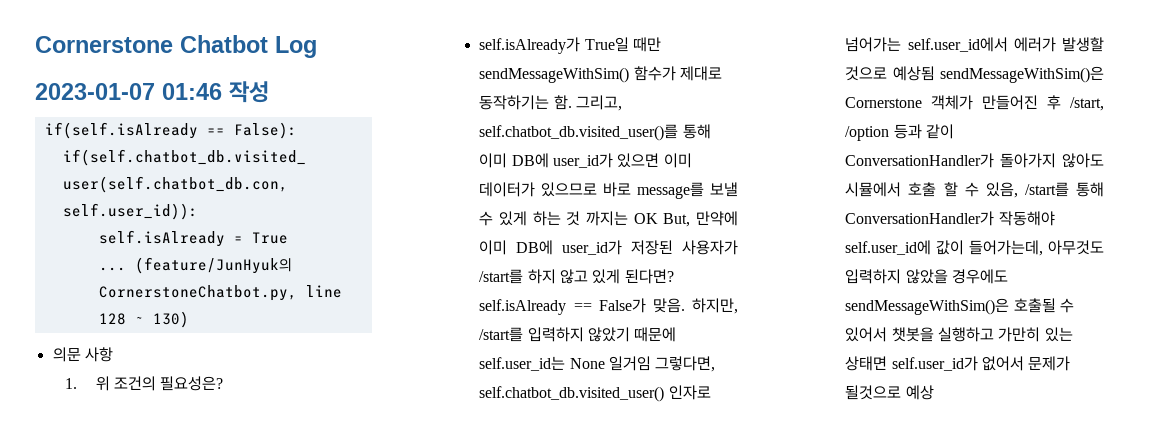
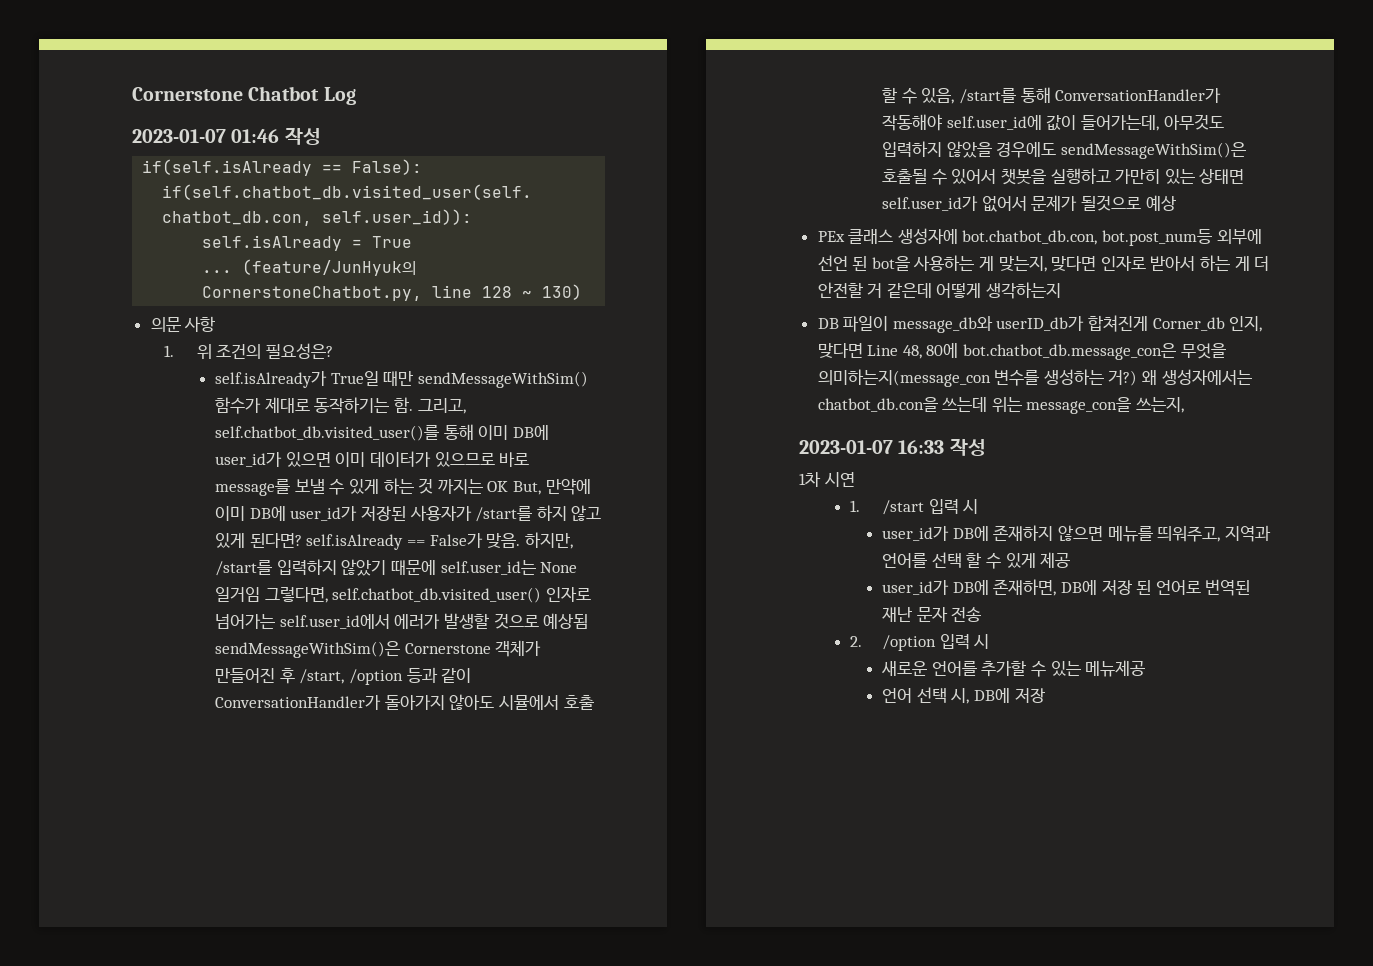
(934, 392) none -> [817,228,1262,246] [817,255,1270,272] [817,282,1062,299] [817,315,1263,333] [817,343,1226,360] [817,369,1252,387] [817,397,1185,414] [799,438,986,456] [799,472,855,487] [849,499,979,515] [882,525,1271,542] [882,552,1071,569] [882,579,1251,596] [882,607,982,622] [849,634,990,651] [881,660,1146,677] [882,687,1045,704] // PEx 클래스 생성자에 bot.chatbot_db.con, bot.post_num등 외부에 선언 된 bot을 사용하는 게 맞는지, 맞다면 인자로 받아서 하는 게 더 안전할 거 같은데 어떻게 생각하는지 // DB 파일이 message_db와 userID_db가 합쳐진게 Corner_db 인지, 맞다면 Line 48, 80에 bot.chatbot_db.message_con은 무엇을 의미하는지(message_con 변수를 생성하는 거?) 왜 생성자에서는 chatbot_db.con을 쓰는데 위는 message_con을 쓰는지, // 2023-01-07 16:33 작성 // 1차 시연 // 1. /start 입력 시 // user_id가 DB에 존재하지 않으면 메뉴를 띄워주고, 지역과 언어를 선택 할 수 있게 제공 // user_id가 DB에 존재하면, DB에 저장 된 언어로 번역된 재난 문자 전송 // 2. /option 입력 시 // 새로운 언어를 추가할 수 있는 메뉴제공 // 언어 선택 시, DB에 저장

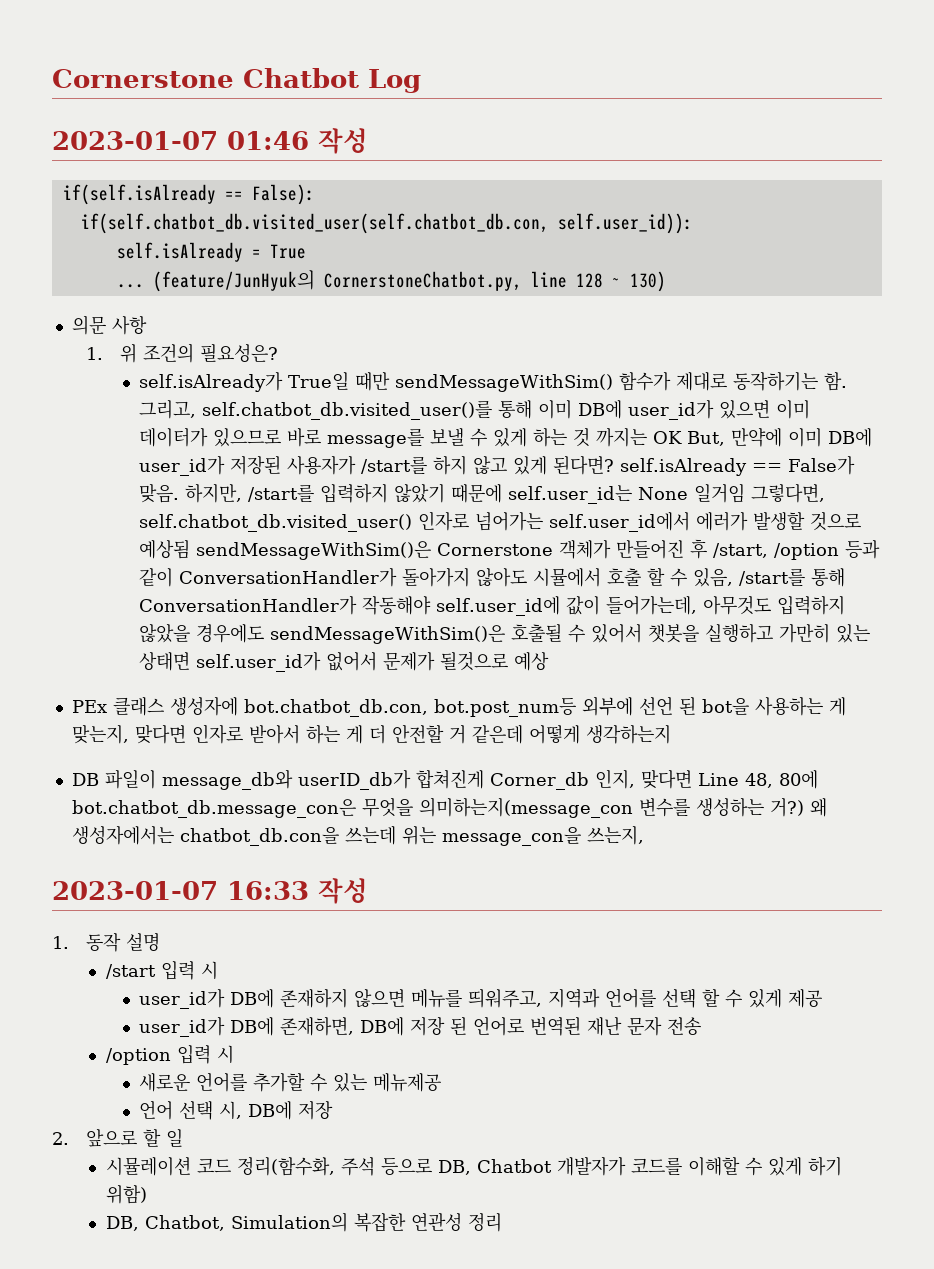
[799,472,855,487] [849,500,860,512] 1차 시연 // 1. -> [52,932,160,952] 1. 동작 설명 //
[849,636,862,647] 2. -> (702, 1026) none
(1045, 695) none -> [52,1129,183,1147] [105,1156,842,1176] [105,1185,147,1204] [105,1212,502,1232] // 2. 앞으로 할 일 // 시뮬레이션 코드 정리(함수화, 주석 등으로 DB, Chatbot 개발자가 코드를 이해할 수 있게 하기 위함) // DB, Chatbot, Simulation의 복잡한 연관성 정리

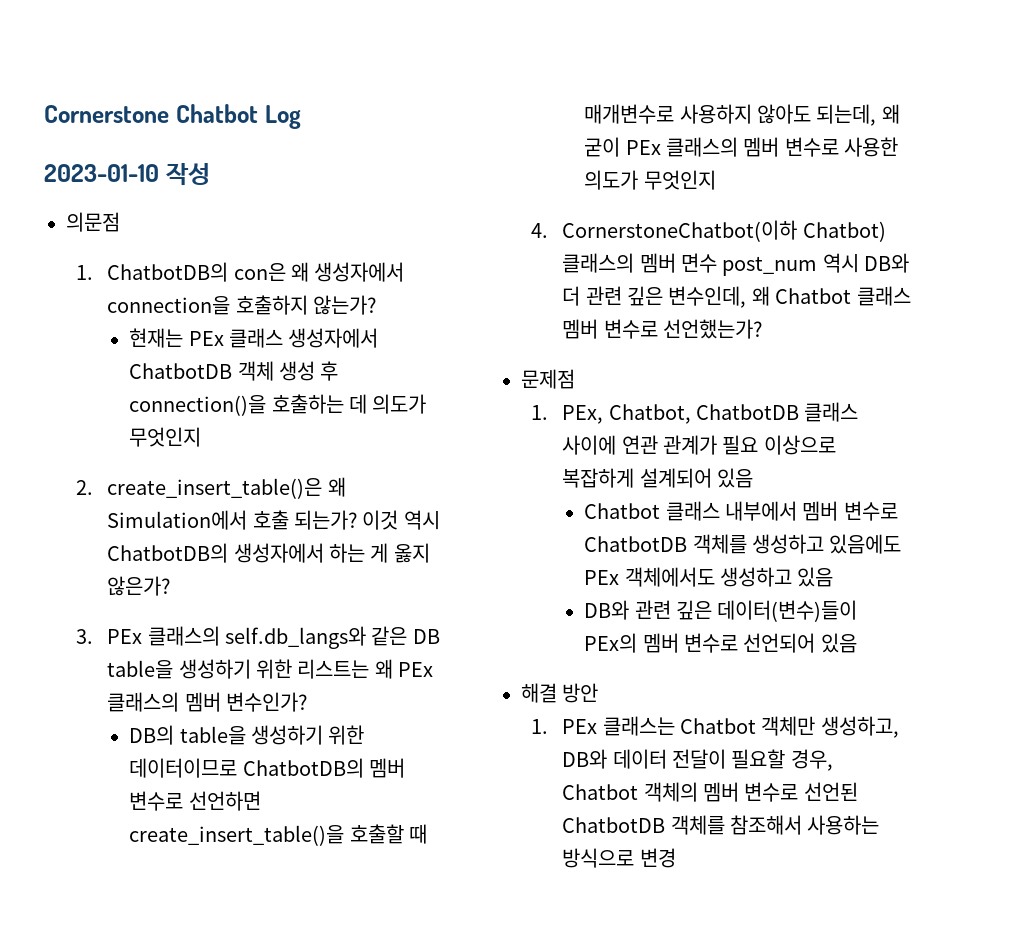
[52,128,368,154] [62,184,315,205] [80,213,693,234] [116,242,306,262] [116,270,666,292] [71,315,147,335] [85,343,278,363] [139,372,848,392] [139,400,811,420] [139,427,873,448] [139,455,856,476] [139,483,826,504] [139,511,862,532] [139,539,881,560] [139,567,846,587] [139,595,846,616] [139,623,871,644] [139,651,550,672] [71,696,846,717] [71,724,671,744] [71,769,818,790] [71,797,827,818] [71,825,644,846] [52,878,368,904] [52,932,160,952] [105,961,218,980] [139,988,823,1009] [139,1016,702,1037] [105,1045,234,1065] [139,1072,442,1092] [139,1100,334,1120] [52,1129,183,1147] [105,1156,842,1176] [105,1185,147,1204] [105,1212,502,1232] 2023-01-07 01:46 작성 // if(self.isAlready == False): // if(self.chatbot_db.visited_user(self.chatbot_db.con, self.user_id)): // self.isAlready = True // ... (feature/JunHyuk의 CornerstoneChatbot.py, line 128 ~ 130) // 의문 사항 // 1. 위 조건의 필요성은? // self.isAlready가 True일 때만 sendMessageWithSim() 함수가 제대로 동작하기는 함. 그리고, self.chatbot_db.visited_user()를 통해 이미 DB에 user_id가 있으면 이미 데이터가 있으므로 바로 message를 보낼 수 있게 하는 것 까지는 OK But, 만약에 이미 DB에 user_id가 저장된 사용자가 /start를 하지 않고 있게 된다면? self.isAlready == False가 맞음. 하지만, /start를 입력하지 않았기 때문에 self.user_id는 None 일거임 그렇다면, self.chatbot_db.visited_user() 인자로 넘어가는 self.user_id에서 에러가 발생할 것으로 예상됨 sendMessageWithSim()은 Cornerstone 객체가 만들어진 후 /start, /option 등과 같이 ConversationHandler가 돌아가지 않아도 시뮬에서 호출 할 수 있음, /start를 통해 ConversationHandler가 작동해야 self.user_id에 값이 들어가는데, 아무것도 입력하지 않았을 경우에도 sendMessageWithSim()은 호출될 수 있어서 챗봇을 실행하고 가만히 있는 상태면 self.user_id가 없어서 문제가 될것으로 예상 // PEx 클래스 생성자에 bot.chatbot_db.con, bot.post_num등 외부에 선언 된 bot을 사용하는 게 맞는지, 맞다면 인자로 받아서 하는 게 더 안전할 거 같은데 어떻게 생각하는지 // DB 파일이 message_db와 userID_db가 합쳐진게 Corner_db 인지, 맞다면 Line 48, 80에 bot.chatbot_db.message_con은 무엇을 의미하는지(message_con 변수를 생성하는 거?) 왜 생성자에서는 chatbot_db.con을 쓰는데 위는 message_con을 쓰는지, // 2023-01-07 16:33 작성 // 1. 동작 설명 // /start 입력 시 // user_id가 DB에 존재하지 않으면 메뉴를 띄워주고, 지역과 언어를 선택 할 수 있게 제공 // user_id가 DB에 존재하면, DB에 저장 된 언어로 번역된 재난 문자 전송 // /option 입력 시 // 새로운 언어를 추가할 수 있는 메뉴제공 // 언어 선택 시, DB에 저장 // 2. 앞으로 할 일 // 시뮬레이션 코드 정리(함수화, 주석 등으로 DB, Chatbot 개발자가 코드를 이해할 수 있게 하기 위함) // DB, Chatbot, Simulation의 복잡한 연관성 정리 -> [44,163,210,186] [66,212,120,232] [75,262,405,282] [107,295,376,315] [129,328,379,348] [129,361,339,381] [129,394,427,416] [129,427,202,447] [75,477,346,499] [107,510,440,530] [107,543,430,563] [107,576,171,596] [75,626,440,649] [107,659,434,679] [107,692,307,712] [129,725,365,745] [129,758,405,778] [129,791,261,811] [129,824,427,846] [584,104,900,126] [584,137,899,157] [584,170,716,190] [530,220,886,242] [562,253,910,276] [562,286,911,308] [562,319,762,339] [521,369,575,389] [530,402,859,424] [562,435,836,455] [562,468,753,488] [584,501,898,521] [584,534,902,554] [584,567,834,587] [584,600,858,622] [584,633,857,653] [521,683,599,703] [530,716,899,738] [562,749,833,771] [562,782,858,802] [562,815,880,835] [562,848,676,868] 2023-01-10 작성 // 의문점 // 1. ChatbotDB의 con은 왜 생성자에서 connection을 호출하지 않는가? // 현재는 PEx 클래스 생성자에서 ChatbotDB 객체 생성 후 connection()을 호출하는 데 의도가 무엇인지 // 2. create_insert_table()은 왜 Simulation에서 호출 되는가? 이것 역시 ChatbotDB의 생성자에서 하는 게 옳지 않은가? // 3. PEx 클래스의 self.db_langs와 같은 DB table을 생성하기 위한 리스트는 왜 PEx 클래스의 멤버 변수인가? // DB의 table을 생성하기 위한 데이터이므로 ChatbotDB의 멤버 변수로 선언하면 create_insert_table()을 호출할 때 매개변수로 사용하지 않아도 되는데, 왜 굳이 PEx 클래스의 멤버 변수로 사용한 의도가 무엇인지 // 4. CornerstoneChatbot(이하 Chatbot) 클래스의 멤버 면수 post_num 역시 DB와 더 관련 깊은 변수인데, 왜 Chatbot 클래스 멤버 변수로 선언했는가? // 문제점 // 1. PEx, Chatbot, ChatbotDB 클래스 사이에 연관 관계가 필요 이상으로 복잡하게 설계되어 있음 // Chatbot 클래스 내부에서 멤버 변수로 ChatbotDB 객체를 생성하고 있음에도 PEx 객체에서도 생성하고 있음 // DB와 관련 깊은 데이터(변수)들이 PEx의 멤버 변수로 선언되어 있음 // 해결 방안 // 1. PEx 클래스는 Chatbot 객체만 생성하고, DB와 데이터 전달이 필요할 경우, Chatbot 객체의 멤버 변수로 선언된 ChatbotDB 객체를 참조해서 사용하는 방식으로 변경

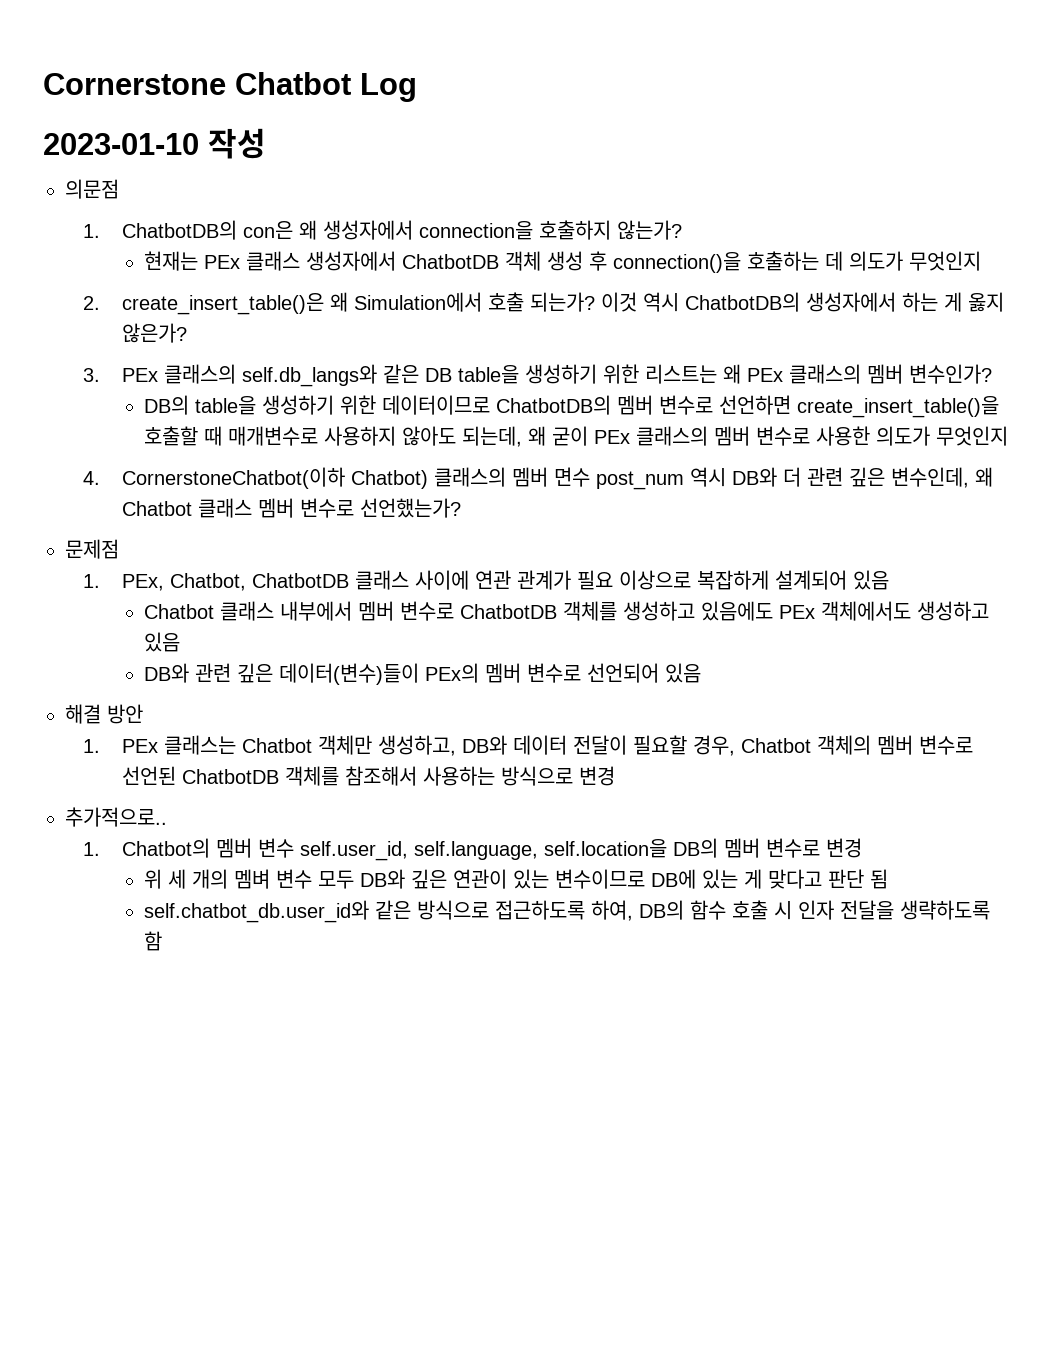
(676, 858) none -> [65,807,167,827] [82,838,863,861] [144,869,889,889] [144,900,991,923] [144,931,163,951] // 추가적으로.. // 1. Chatbot의 멤버 변수 self.user_id, self.language, self.location을 DB의 멤버 변수로 변경 // 위 세 개의 멤벼 변수 모두 DB와 깊은 연관이 있는 변수이므로 DB에 있는 게 맞다고 판단 됨 // self.chatbot_db.user_id와 같은 방식으로 접근하도록 하여, DB의 함수 호출 시 인자 전달을 생략하도록 함

